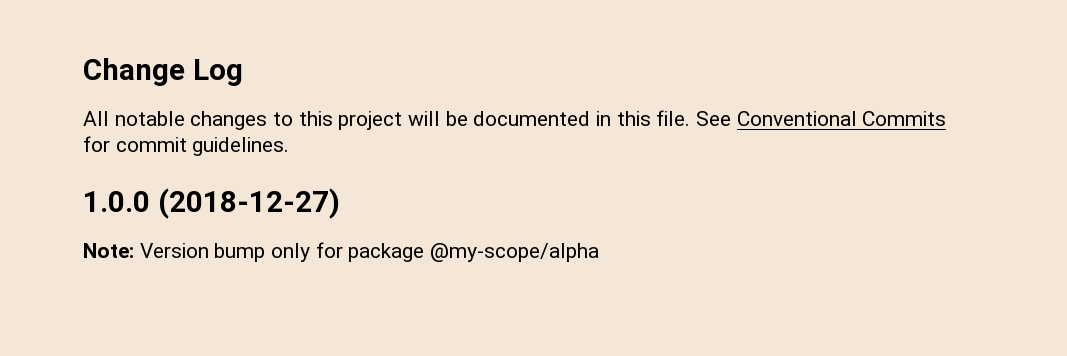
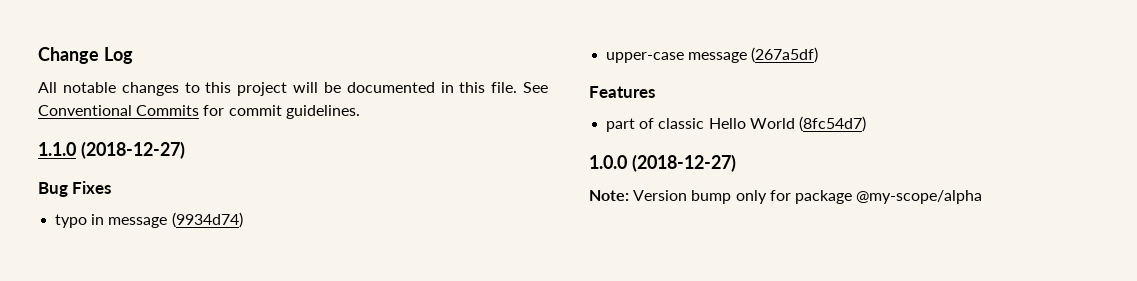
(290, 146) none -> [38,141,185,159] [38,181,112,197] [55,212,243,228] [606,47,819,63] [589,86,655,98] [606,116,866,132] // 1.1.0 (2018-12-27) // Bug Fixes // typo in message (9934d74) // upper-case message (267a5df) // Features // part of classic Hello World (8fc54d7)

